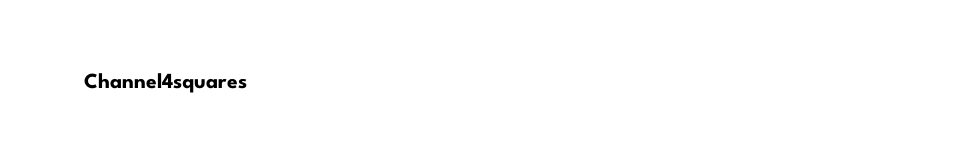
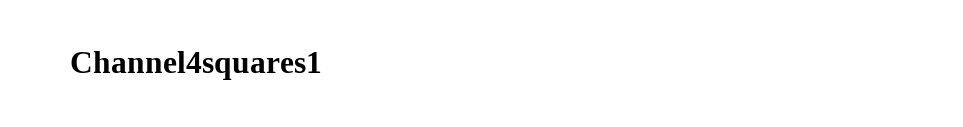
[84,73,247,93] Channel4squares -> [70,51,322,80] Channel4squares1

